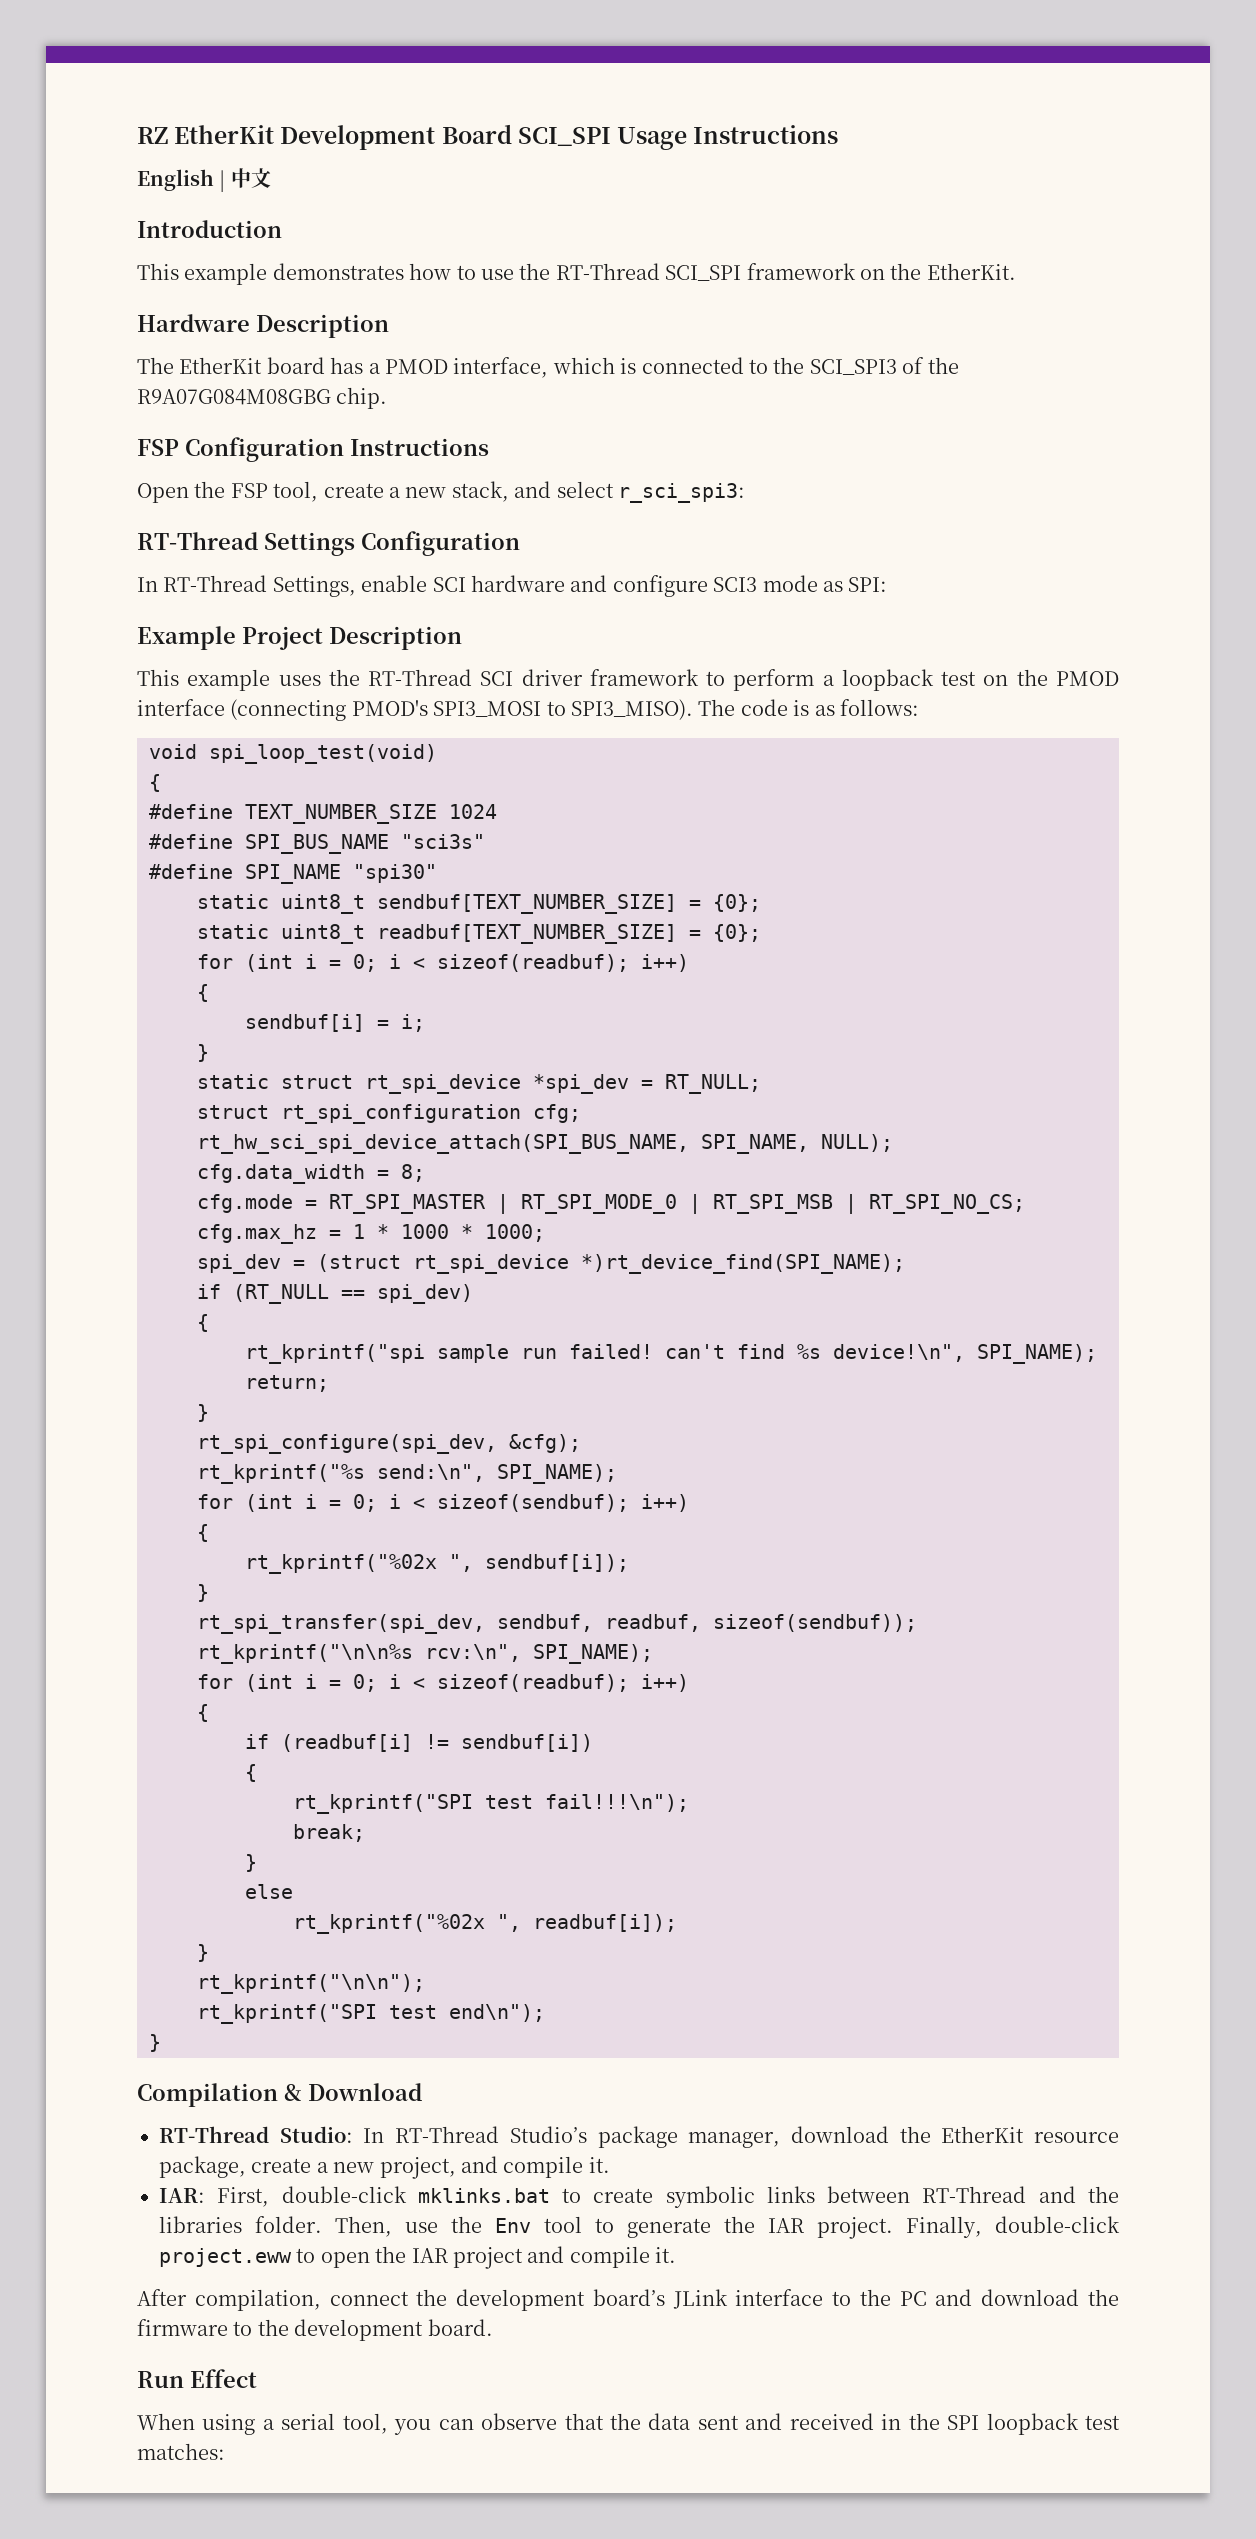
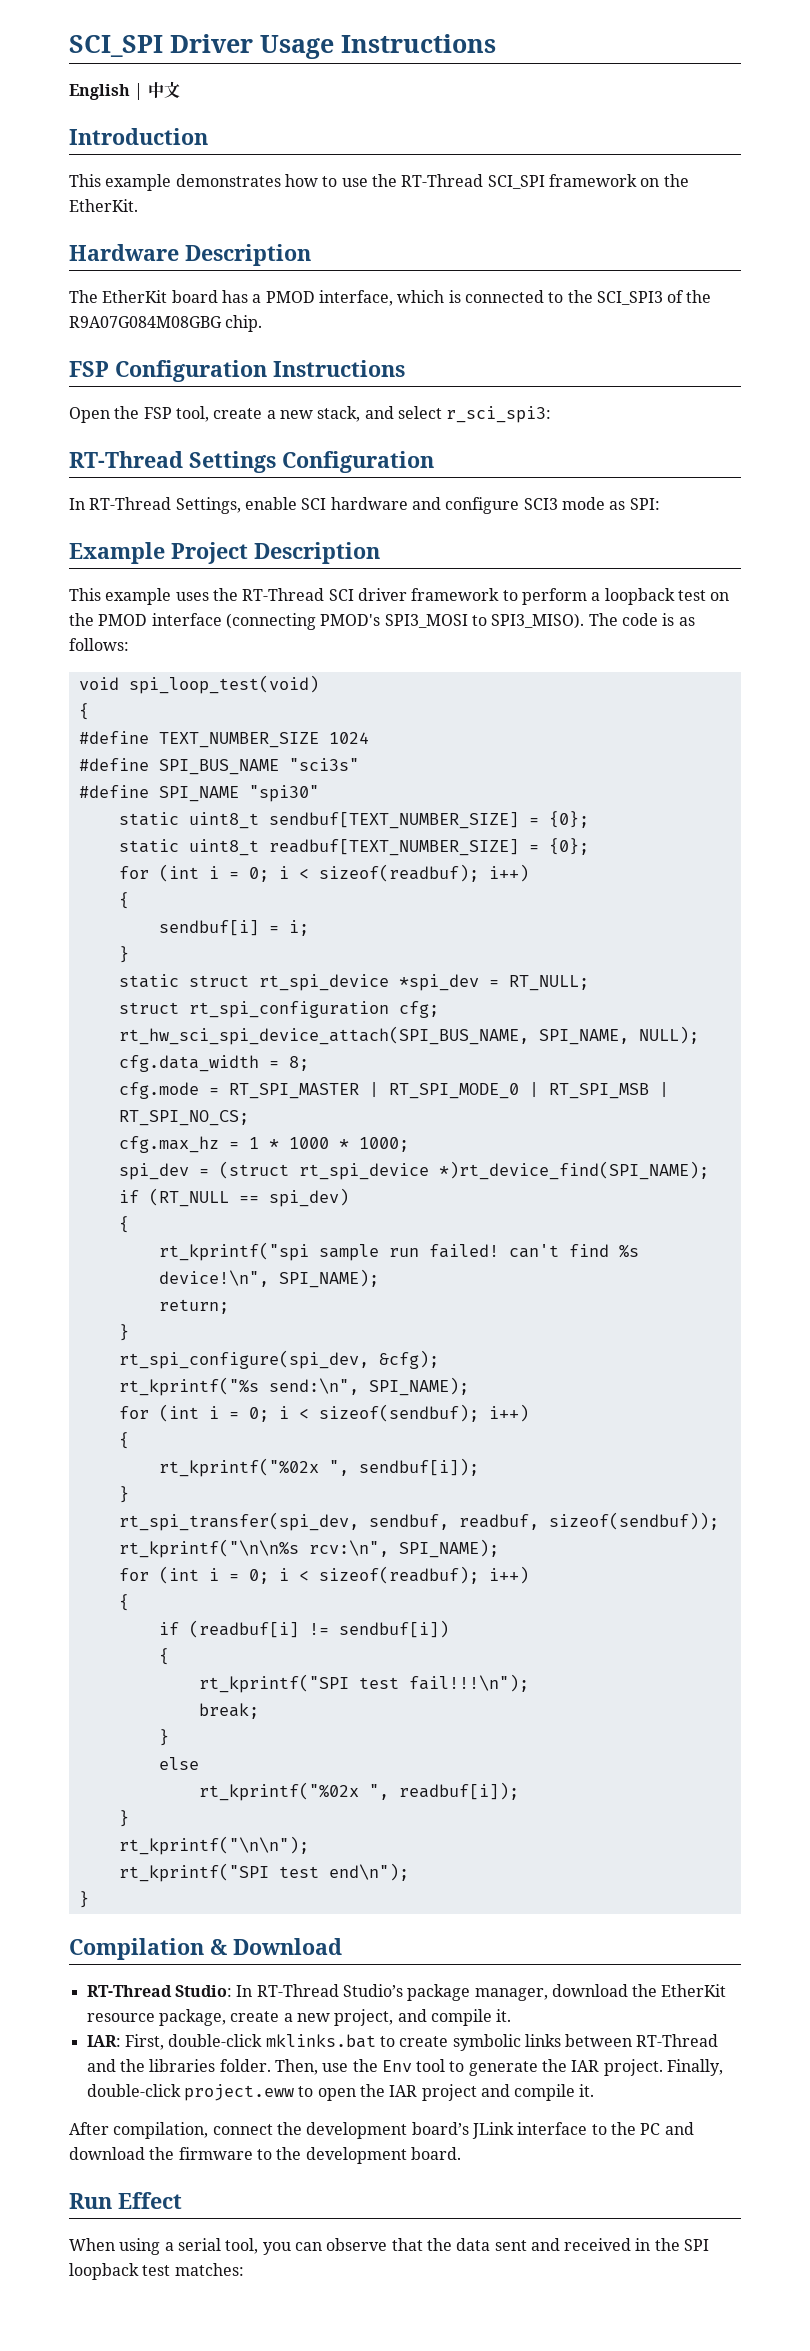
[137,124,611,150] RZ EtherKit Development Board SCI_SPI -> [69,34,253,57] SCI_SPI Driver

